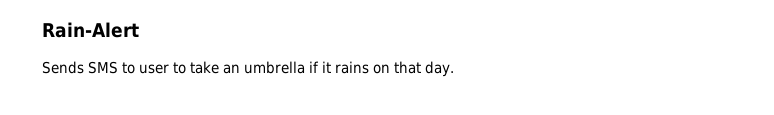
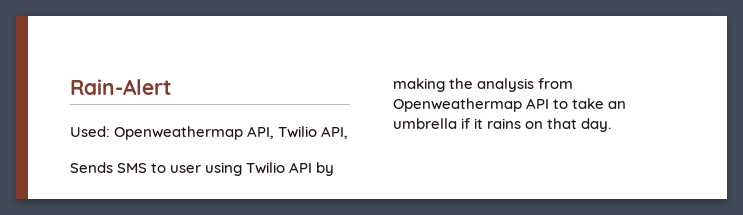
(139, 30) none -> [70,126,349,140] // Used: Openweathermap API, Twilio API,
(169, 69) none -> [205,162,335,176] [393,78,574,92] [393,98,550,112] using Twilio API by making the analysis from Openweathermap API

